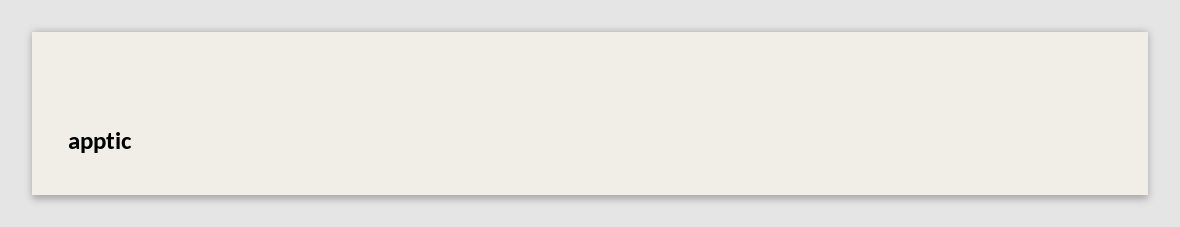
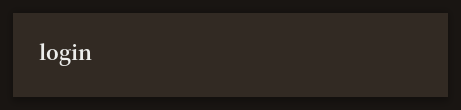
[68,132,132,153] apptic -> [39,43,92,66] login

